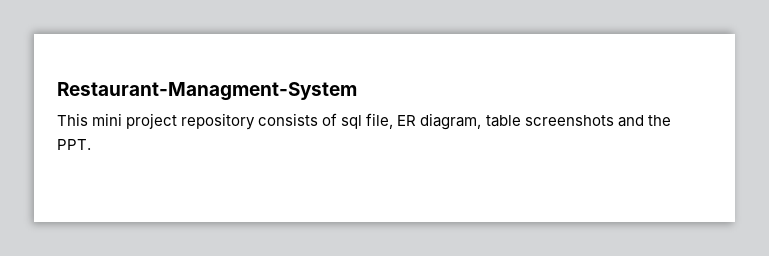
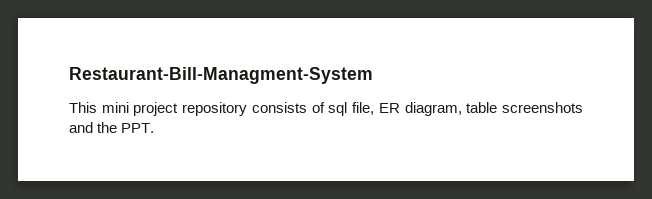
[57,82,357,101] Restaurant-Managment-System -> [69,67,373,84] Restaurant-Bill-Managment-System

